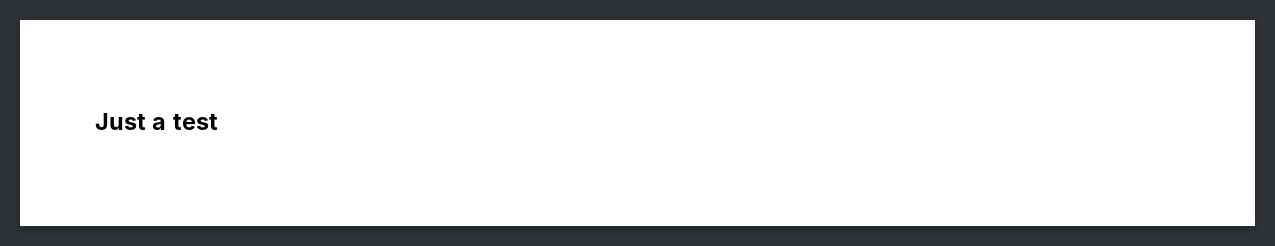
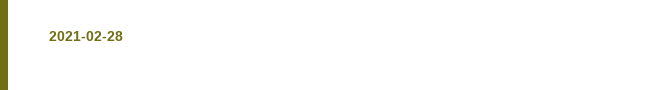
[95,113,218,130] Just a test -> [49,31,123,41] 2021-02-28

